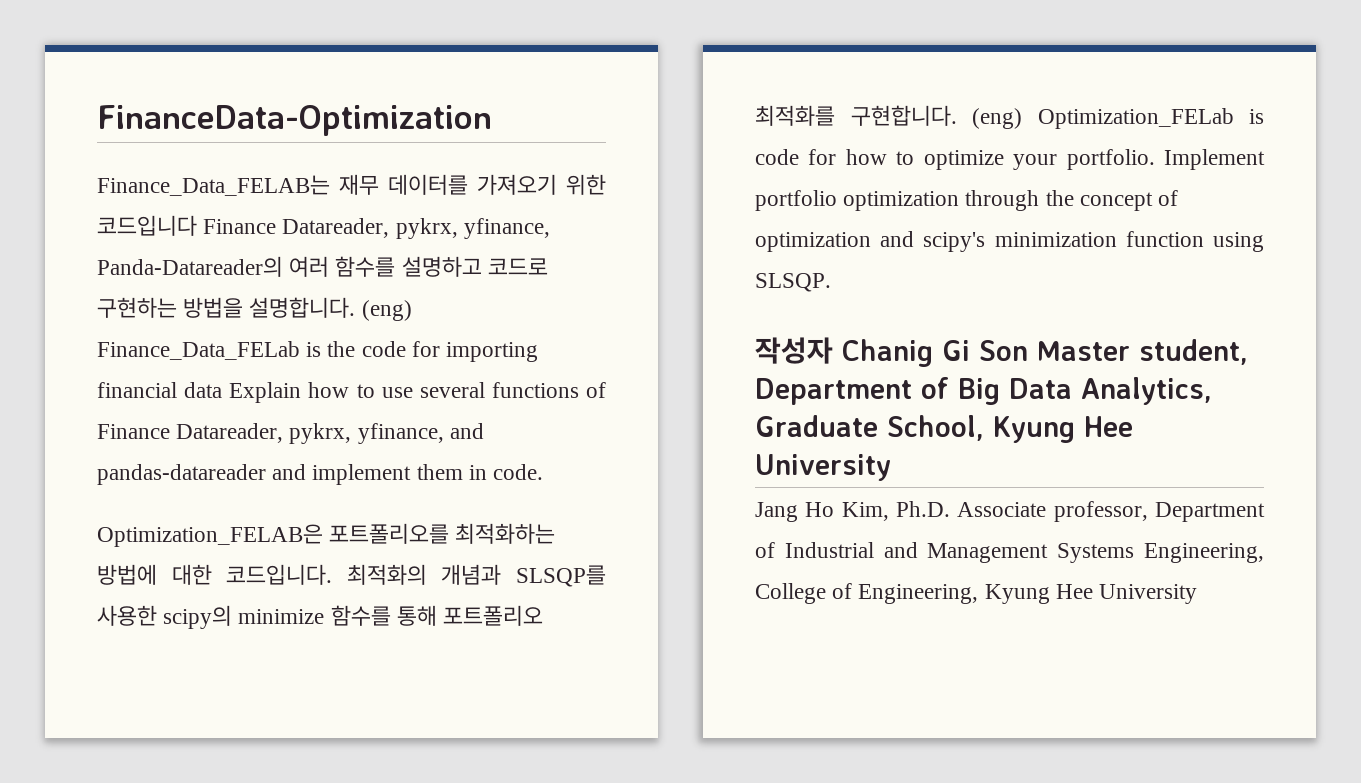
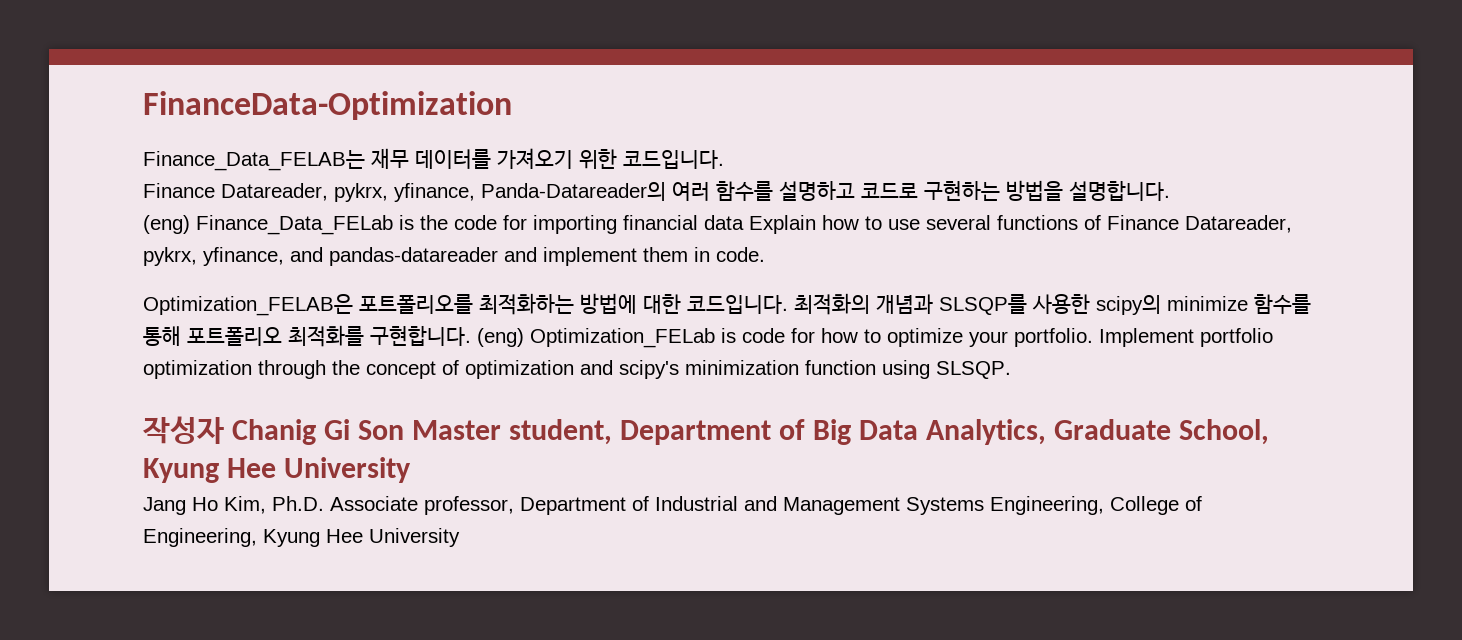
[97,215,197,236] 코드입니다 -> [623,150,724,169] 코드입니다. //
(356, 307) none -> (1170, 190) //

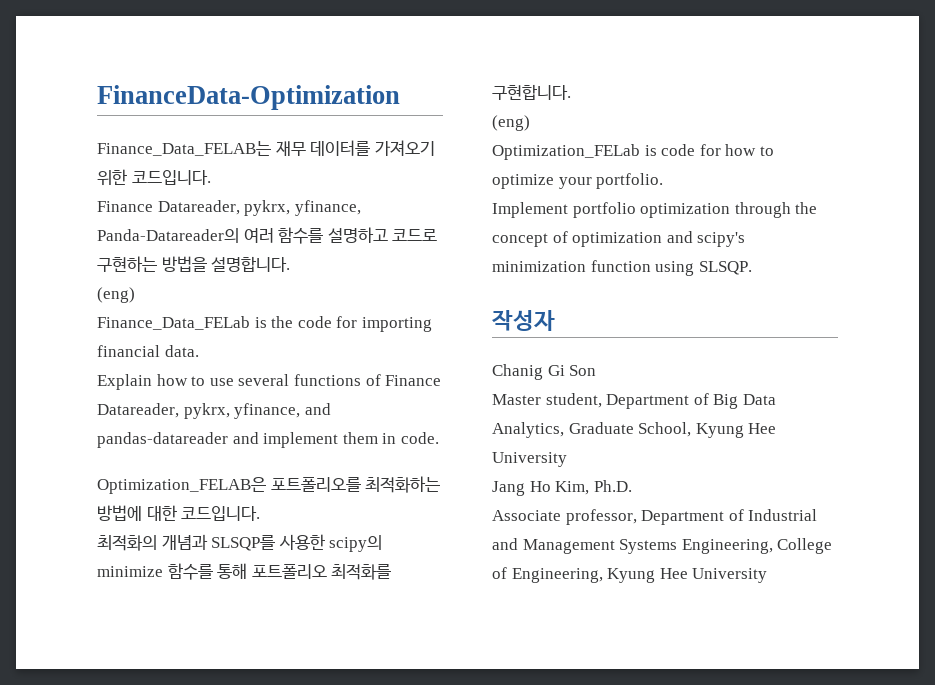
(190, 224) none -> (135, 295) //
[704,215,744,230] data -> [164,345,199,357] data. //
(788, 304) none -> (261, 513) //
[477,328,524,347] (eng) -> [492,115,530,131] // (eng) //
(1093, 337) none -> (664, 181) //
(224, 430) none -> (555, 320) //
(404, 430) none -> (597, 370) //
(324, 503) none -> (632, 486) //

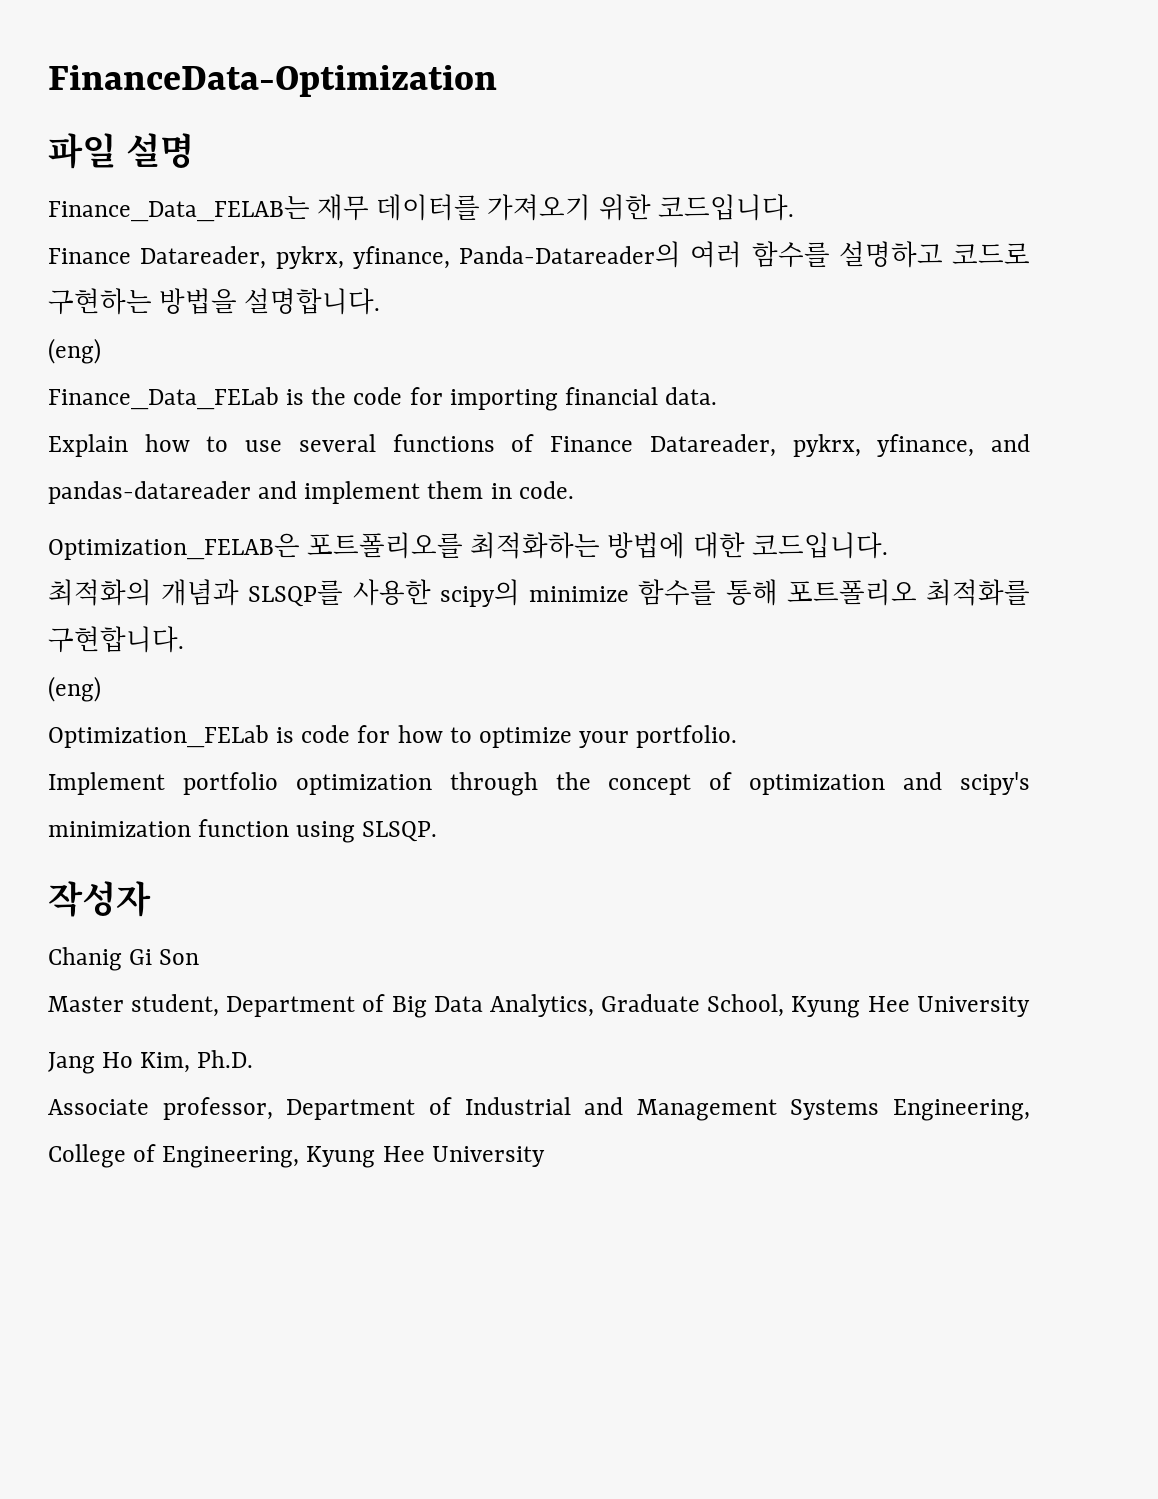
(400, 97) none -> [48,133,194,169] // 파일 설명

